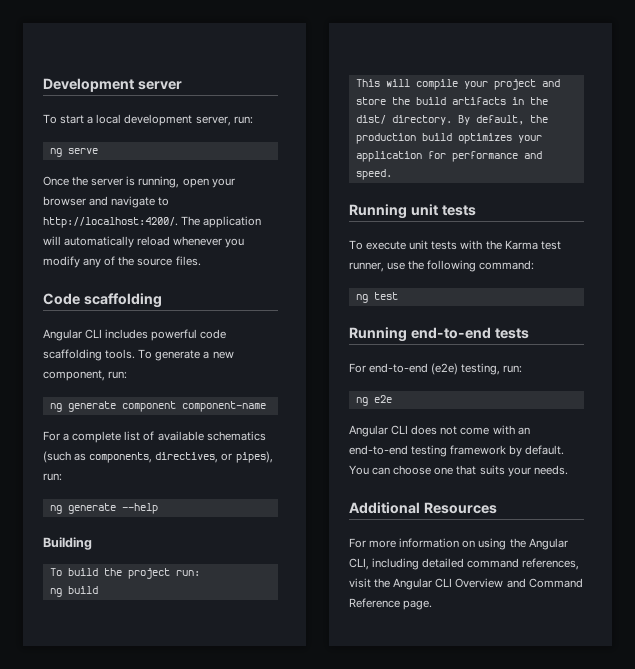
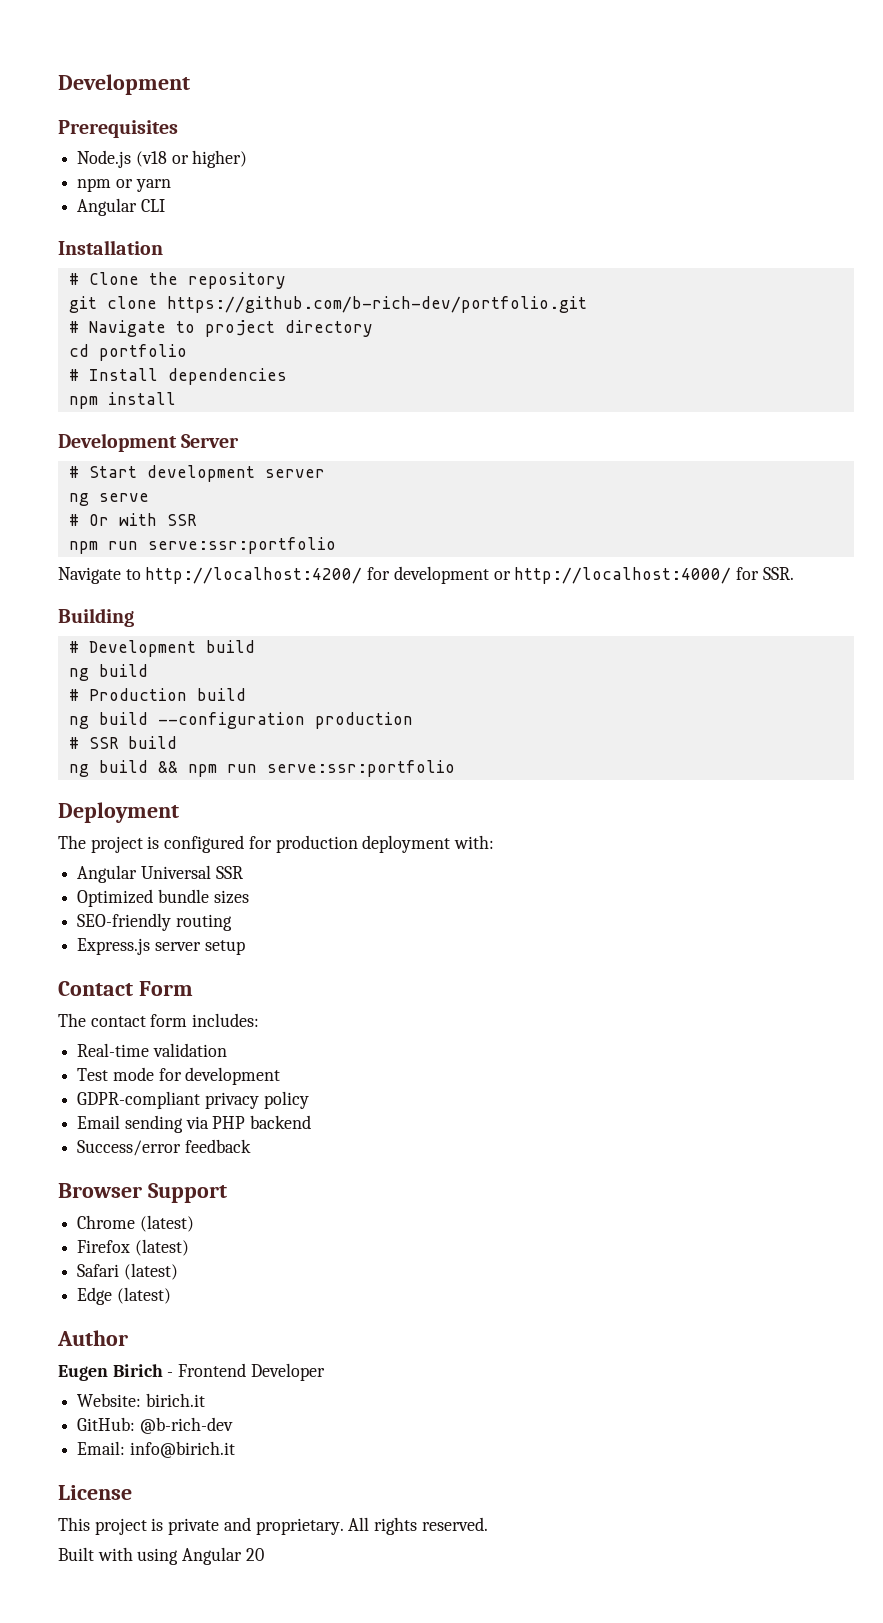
[43,78,182,92] [43,114,253,126] [49,148,98,157] [43,176,235,188] [43,196,170,208] [43,216,262,228] [43,236,245,248] [43,256,201,268] [43,293,162,308] [43,329,227,341] [43,349,234,361] [43,370,128,381] [49,401,266,412] [43,431,266,443] [43,451,273,463] [43,473,62,481] [49,503,158,514] Development server // To start a local development server, run: // ng serve // Once the server is running, open your browser and navigate to http://localhost:4200/. The application will automatically reload whenever you modify any of the source files. // Code scaffolding // Angular CLI includes powerful code scaffolding tools. To generate a new component, run: // ng generate component component-name // For a complete list of available schematics (such as components, directives, or pipes), run: // ng generate --help -> [58,74,190,95] [58,120,178,138] [77,150,248,168] [77,178,171,192] [77,198,165,216] [58,240,163,255] [68,272,286,289] [68,296,587,313] [68,320,373,337] [68,344,187,361] [68,368,287,385] [68,392,176,409] [58,433,240,452] [68,465,325,482] [68,493,149,506] [68,513,197,526] [68,537,336,554] [58,566,794,584] Development // Prerequisites // Node.js (v18 or higher) // npm or yarn // Angular CLI // Installation // # Clone the repository // git clone https://github.com/b-rich-dev/portfolio.git // # Navigate to project directory // cd portfolio // # Install dependencies // npm install // Development Server // # Start development server // ng serve // # Or with SSR // npm run serve:ssr:portfolio // Navigate to http://localhost:4200/ for development or http://localhost:4000/ for SSR.
[49,568,200,579] To build the project run: -> [68,640,255,657] # Development build
[355,79,560,90] [355,97,548,105] [355,115,548,125] [355,133,542,144] [355,151,542,162] [355,169,392,180] [349,204,476,219] [349,240,561,250] [349,260,535,272] [355,292,398,303] [349,327,529,342] [349,363,523,375] [355,395,392,406] [349,425,530,437] [349,445,565,457] [349,465,568,477] [349,502,497,514] [349,538,568,550] [349,558,580,570] [349,578,583,590] [349,598,433,610] This will compile your project and store the build artifacts in the dist/ directory. By default, the production build optimizes your application for performance and speed. // Running unit tests // To execute unit tests with the Karma test runner, use the following command: // ng test // Running end-to-end tests // For end-to-end (e2e) testing, run: // ng e2e // Angular CLI does not come with an end-to-end testing framework by default. You can choose one that suits your needs. // Additional Resources // For more information on using the Angular CLI, including detailed command references, visit the Angular CLI Overview and Command Reference page. -> [68,688,246,701] [68,712,413,729] [68,736,177,749] [68,760,455,777] [58,802,179,823] [58,835,495,853] [77,865,243,883] [77,889,249,907] [77,913,232,931] [77,938,245,955] [58,981,193,996] [58,1013,260,1027] [77,1043,227,1057] [77,1067,281,1085] [77,1091,309,1109] [77,1115,312,1133] [77,1139,251,1156] [58,1183,227,1203] [77,1215,194,1232] [77,1239,189,1256] [77,1263,178,1280] [77,1287,171,1305] [57,1330,128,1346] [58,1363,325,1381] [77,1393,205,1407] [77,1417,233,1434] [77,1441,235,1458] [58,1485,132,1500] [58,1517,488,1535] [58,1547,264,1565] # Production build // ng build --configuration production // # SSR build // ng build && npm run serve:ssr:portfolio // Deployment // The project is configured for production deployment with: // Angular Universal SSR // Optimized bundle sizes // SEO-friendly routing // Express.js server setup // Contact Form // The contact form includes: // Real-time validation // Test mode for development // GDPR-compliant privacy policy // Email sending via PHP backend // Success/error feedback // Browser Support // Chrome (latest) // Firefox (latest) // Safari (latest) // Edge (latest) // Author // Eugen Birich - Frontend Developer // Website: birich.it // GitHub: @b-rich-dev // Email: info@birich.it // License // This project is private and proprietary. All rights reserved. // Built with using Angular 20

